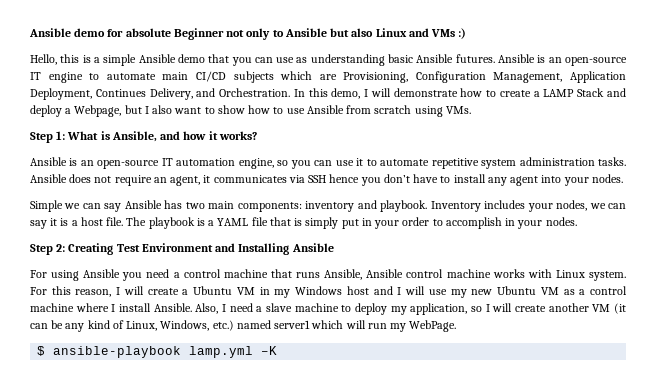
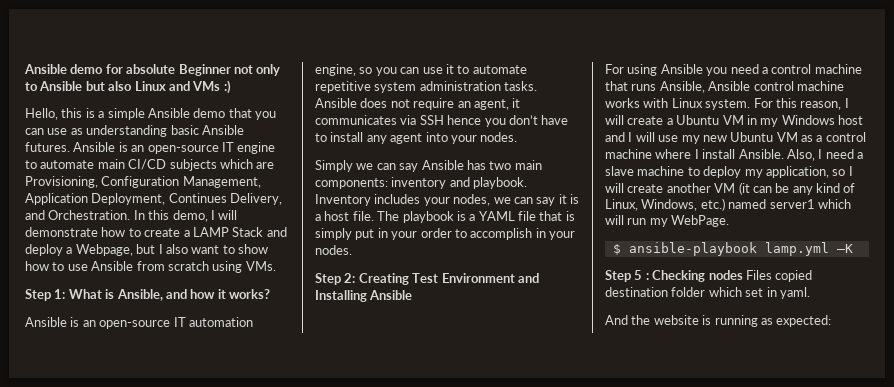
[30,200,63,212] Simple -> [315,160,353,172] Simply
(278, 350) none -> [605,270,813,282] [605,287,810,299] [605,315,832,327] // Step 5 : Checking nodes Files copied destination folder which set in yaml. // And the website is running as expected:

